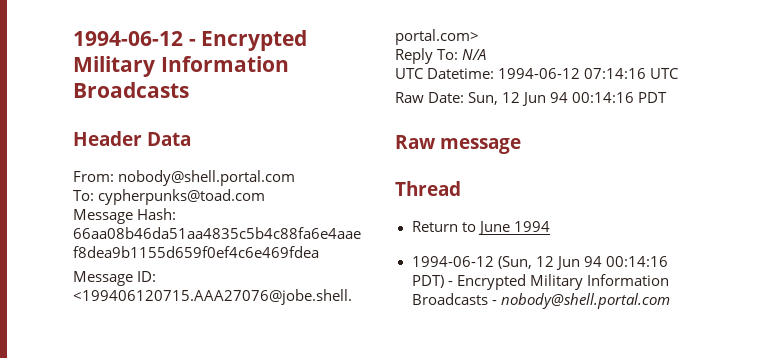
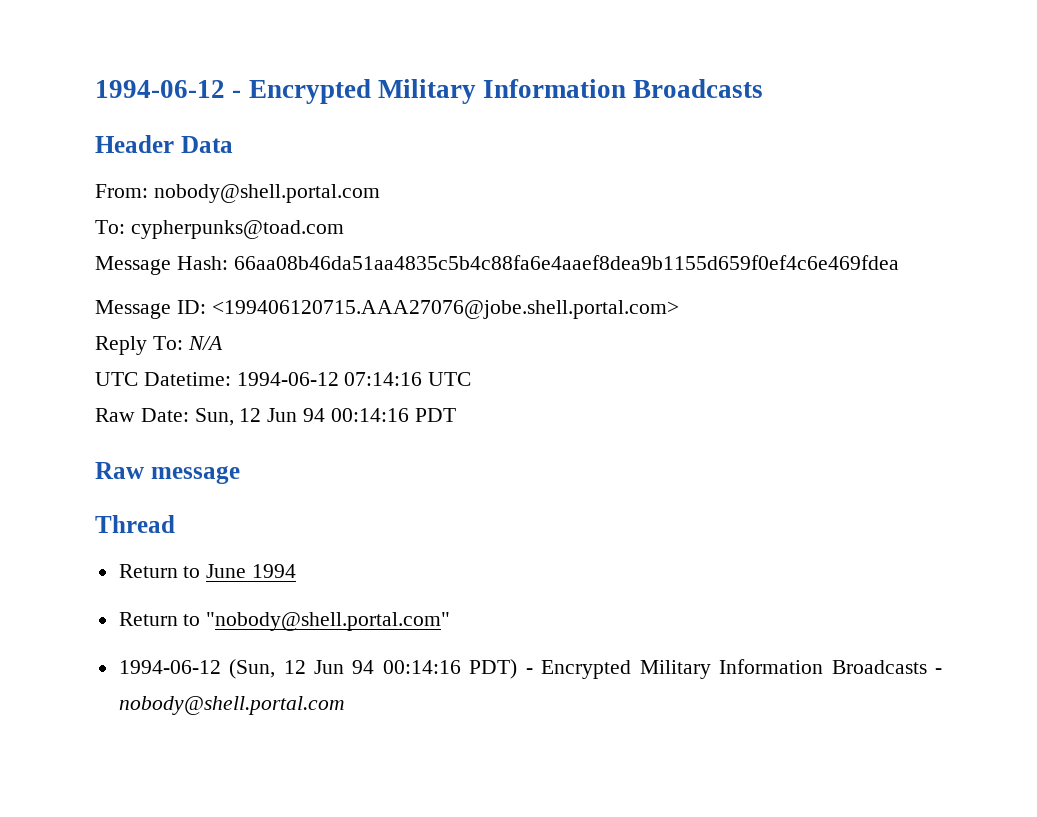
(550, 226) none -> [118,612,451,631] // Return to "nobody@shell.portal.com"

